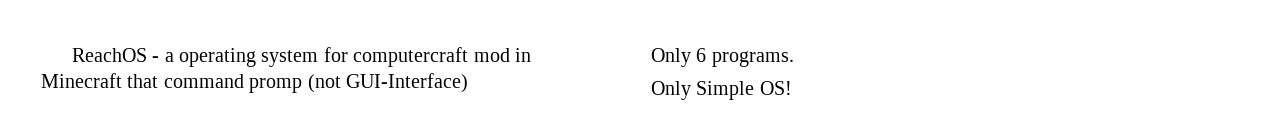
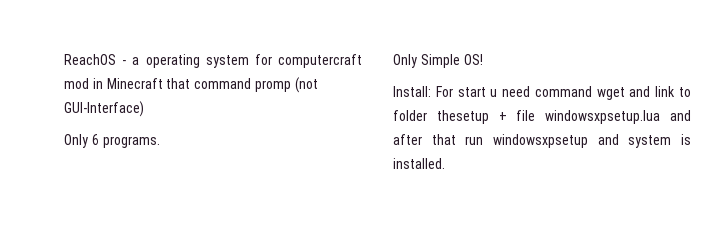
(792, 88) none -> [393,86,691,100] [393,110,691,124] [393,134,691,148] [393,158,445,169] // Install: For start u need command wget and link to folder thesetup + file windowsxpsetup.lua and after that run windowsxpsetup and system is installed.

